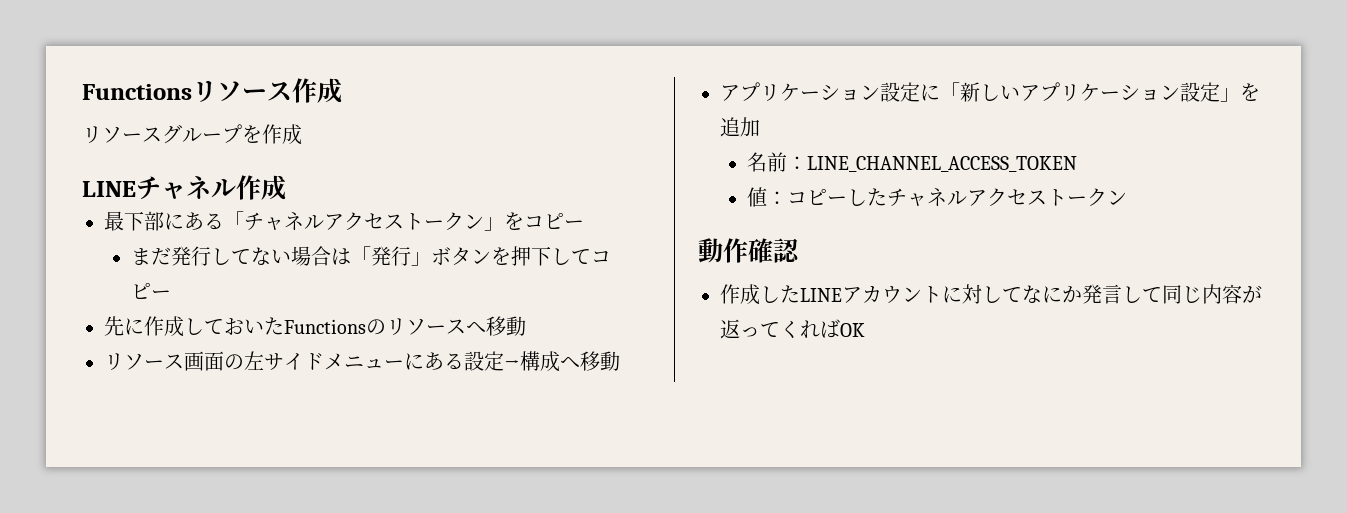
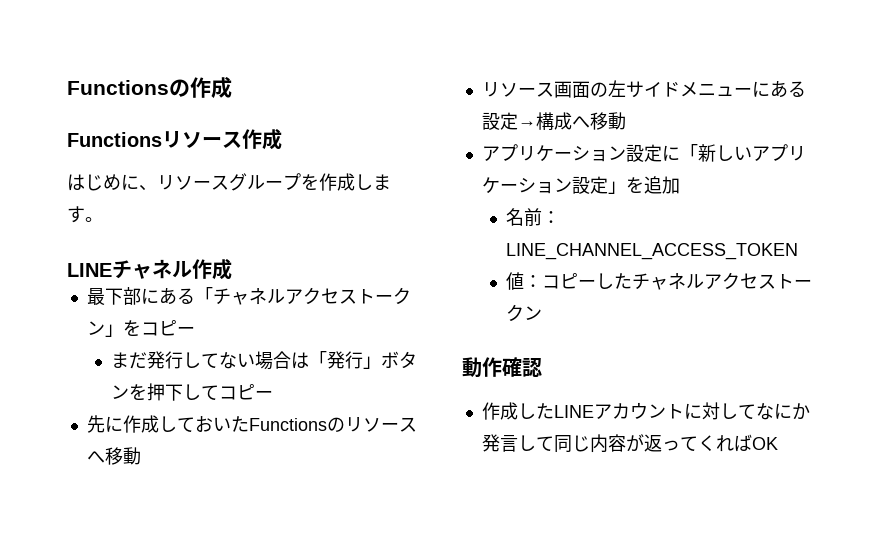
[82,84,192,100] Functions -> [67,76,232,99] [67,132,162,147] Functionsの作成 // Functions
(342, 90) none -> [67,174,157,191] はじめに、
(302, 134) none -> [355,174,391,190] [67,206,103,223] します。

